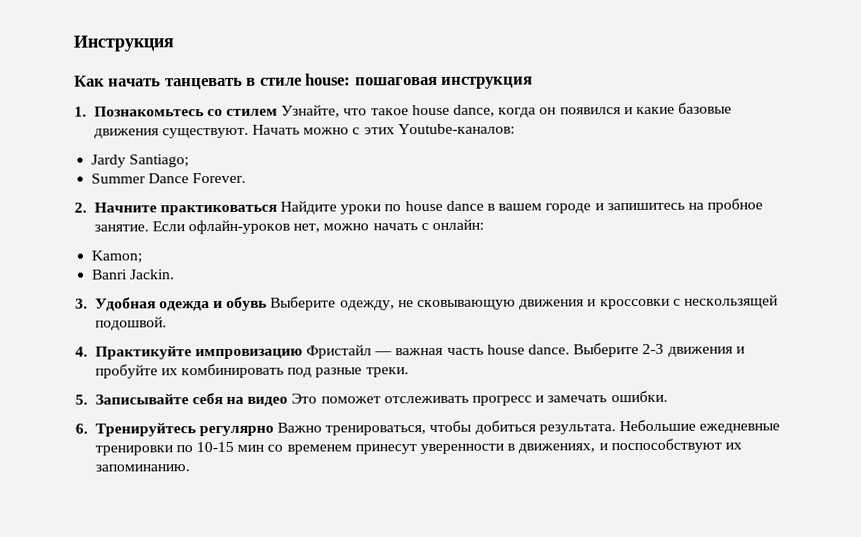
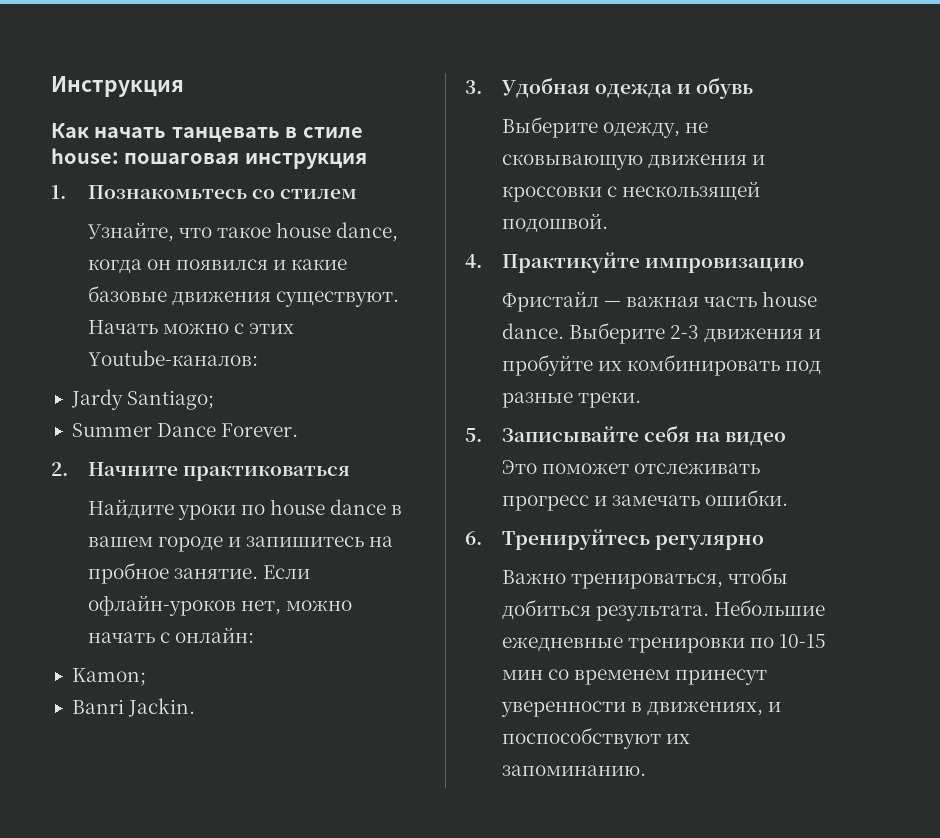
(279, 112) none -> (358, 194) //
(277, 210) none -> (350, 473) //
(268, 303) none -> (754, 88) //
(303, 354) none -> (804, 265) //
(289, 401) none -> (787, 439) //
(274, 431) none -> (764, 542) //

